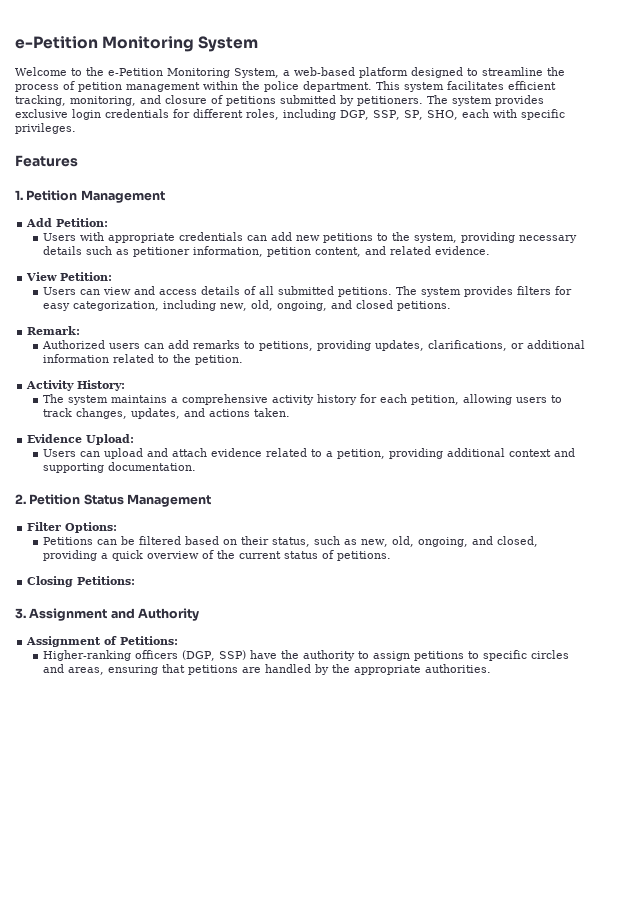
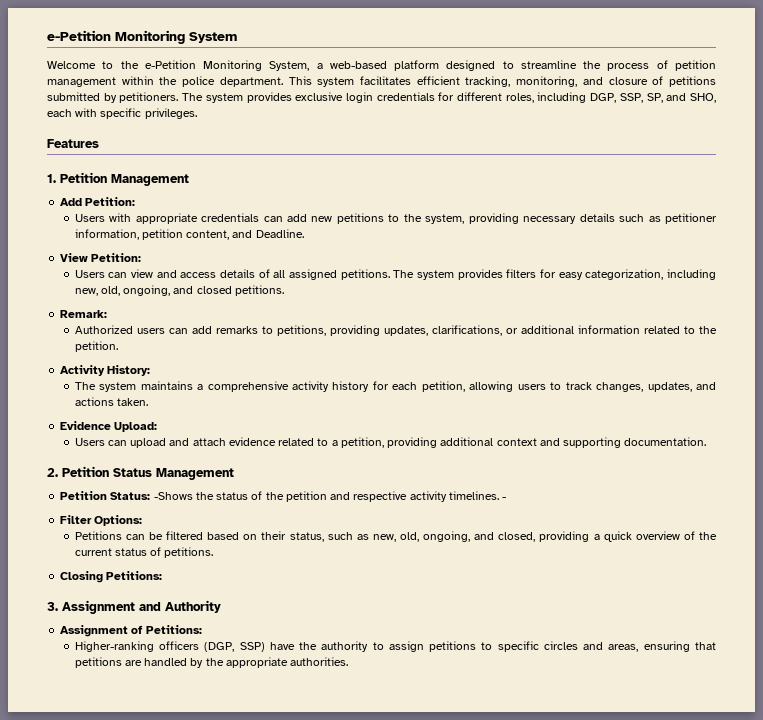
(423, 115) none -> [666,93,687,101] and
[389,246,490,255] related evidence. -> [255,229,304,238] Deadline.
[277,286,334,295] submitted -> [289,269,338,280] assigned
(212, 500) none -> [60,491,507,502] // Petition Status: -Shows the status of the petition and respective activity timelines. -

